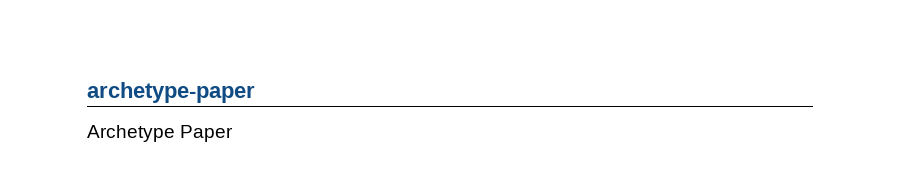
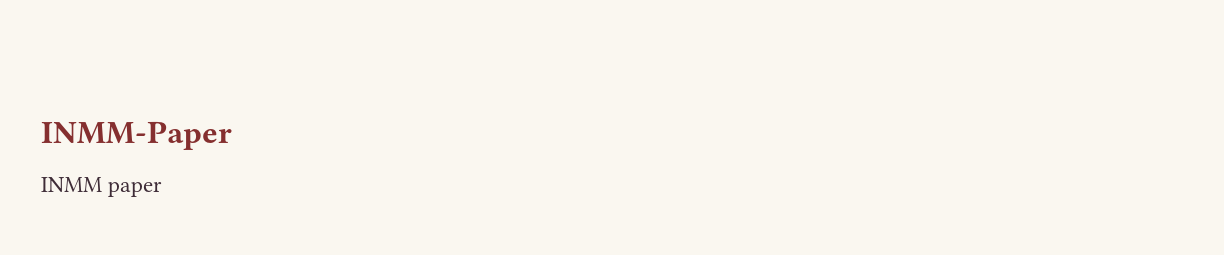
[87,82,255,103] [87,125,234,142] archetype-paper // Archetype Paper -> [41,121,232,150] [41,177,163,197] INMM-Paper // INMM paper

